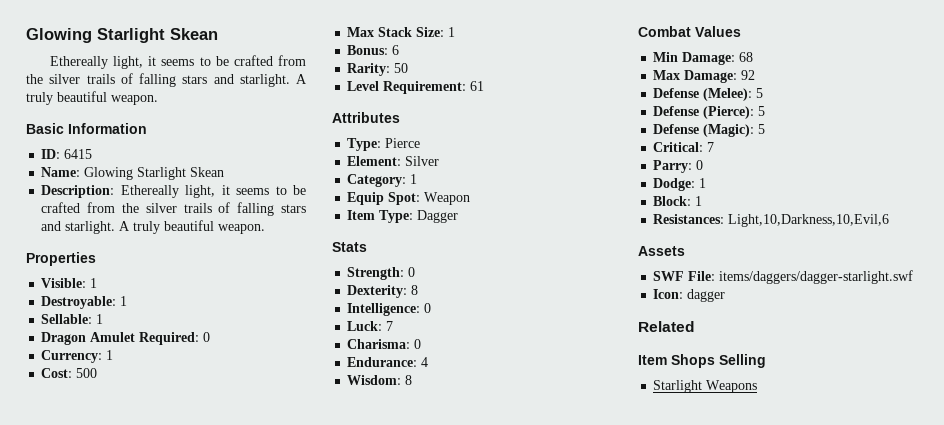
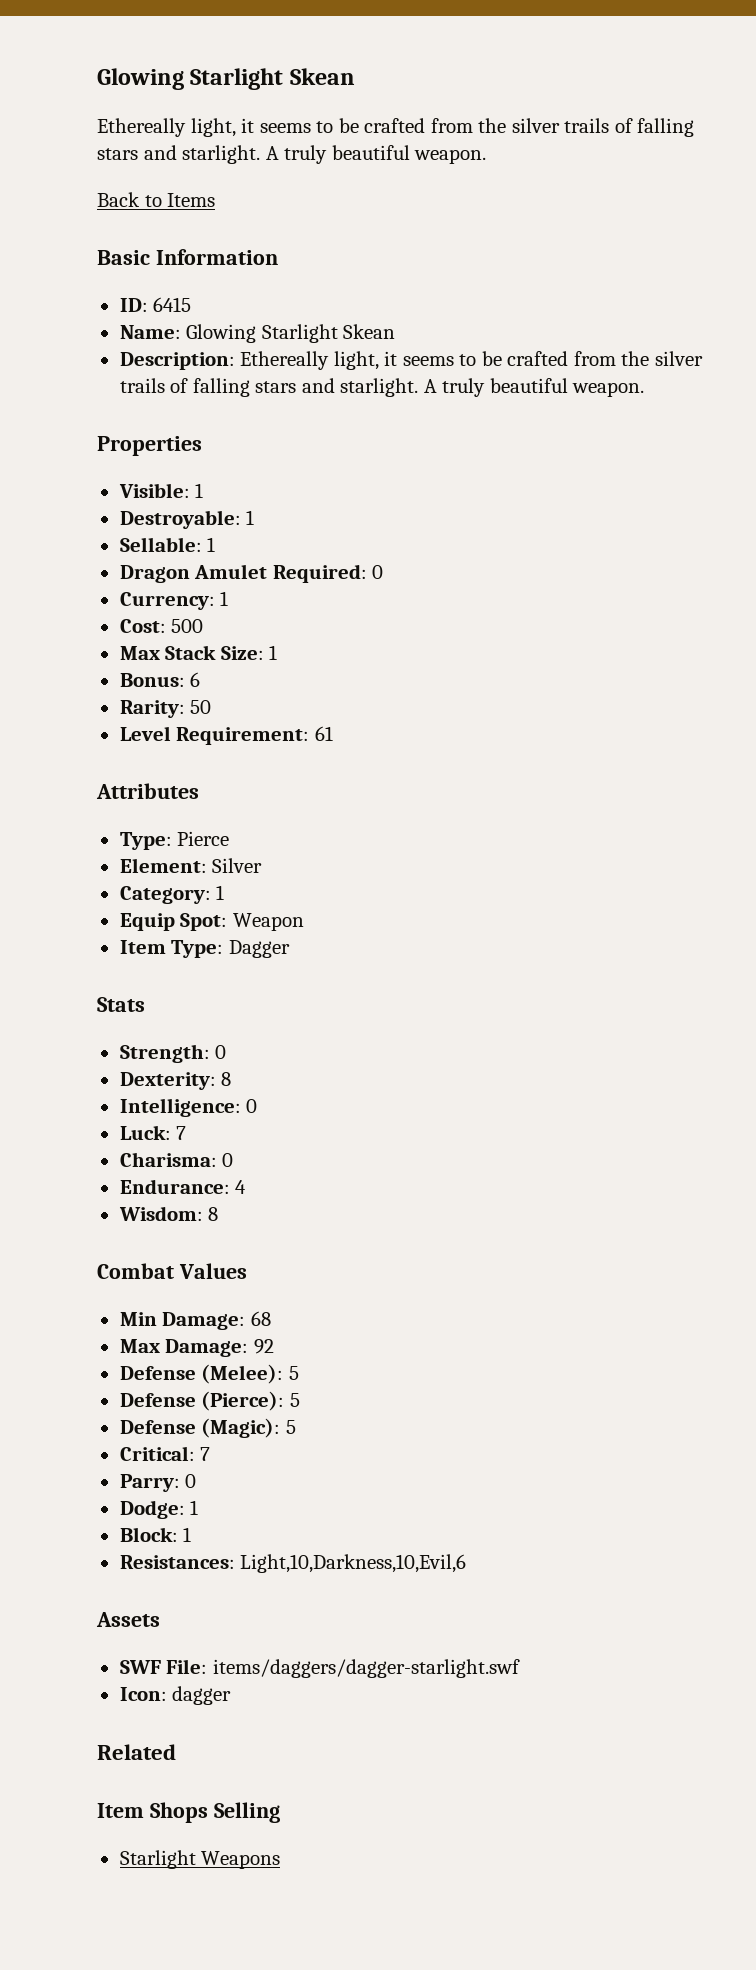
(158, 100) none -> [97,192,216,207] // Back to Items

